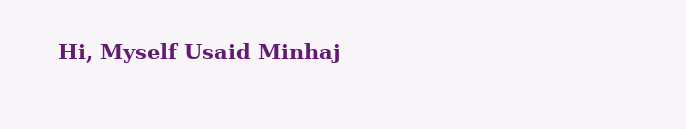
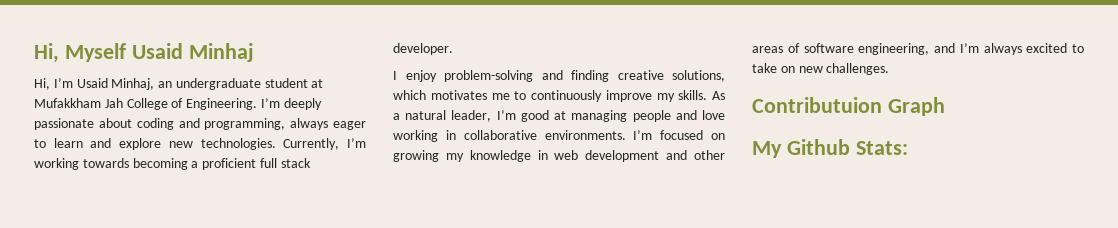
(341, 53) none -> [34,78,324,90] [34,98,322,110] [34,118,366,130] [34,138,366,150] [34,158,311,170] [393,43,453,55] [393,70,725,82] [393,90,725,102] [393,110,725,122] [393,130,725,142] [393,150,725,162] [752,43,1084,55] [752,63,890,75] [752,97,945,116] [752,139,908,158] // Hi, I’m Usaid Minhaj, an undergraduate student at Mufakkham Jah College of Engineering. I’m deeply passionate about coding and programming, always eager to learn and explore new technologies. Currently, I’m working towards becoming a proficient full stack developer. // I enjoy problem-solving and finding creative solutions, which motivates me to continuously improve my skills. As a natural leader, I’m good at managing people and love working in collaborative environments. I’m focused on growing my knowledge in web development and other areas of software engineering, and I’m always excited to take on new challenges. // Contributuion Graph // My Github Stats:

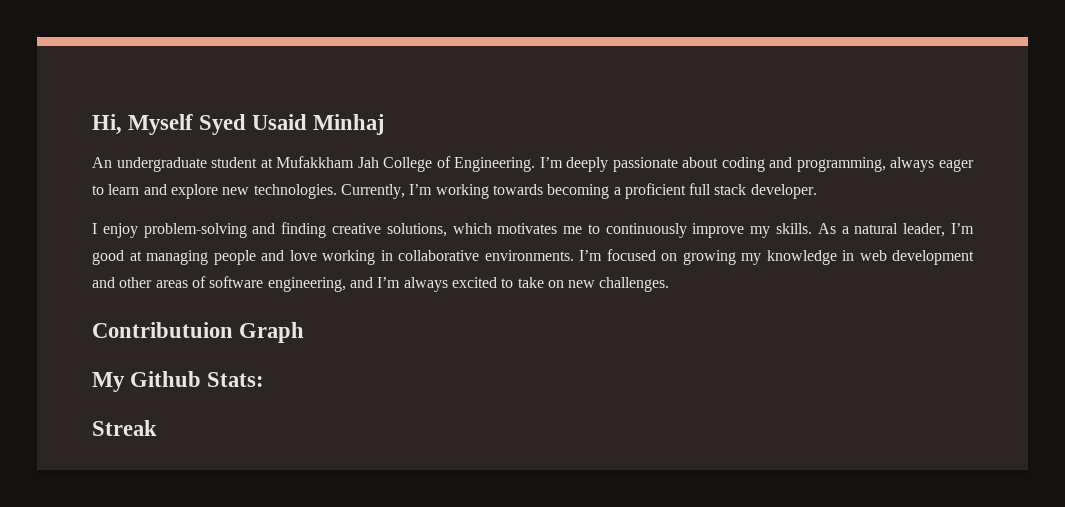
(126, 52) none -> [199,114,247,135] Syed
[34,78,173,90] Hi, I’m Usaid Minhaj, an -> [92,157,112,168] An
(908, 148) none -> [92,420,157,436] // Streak

